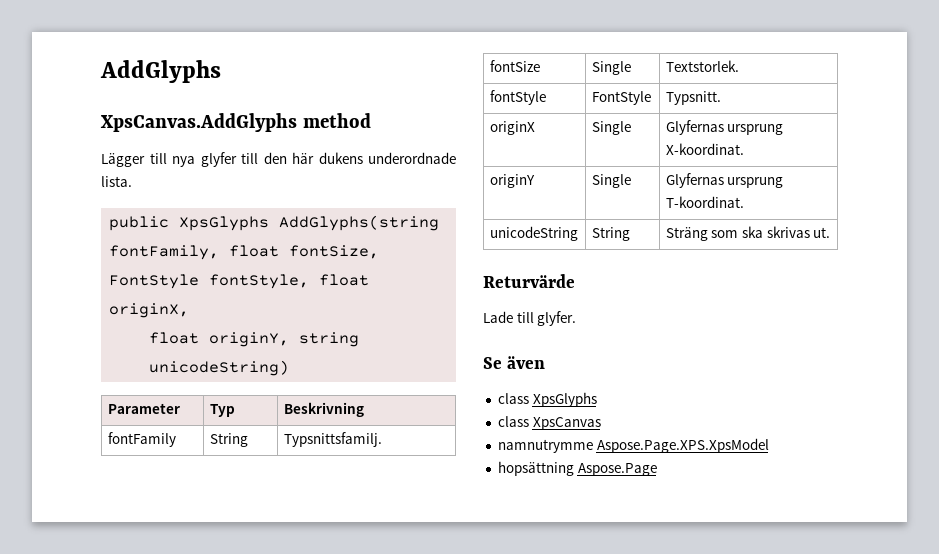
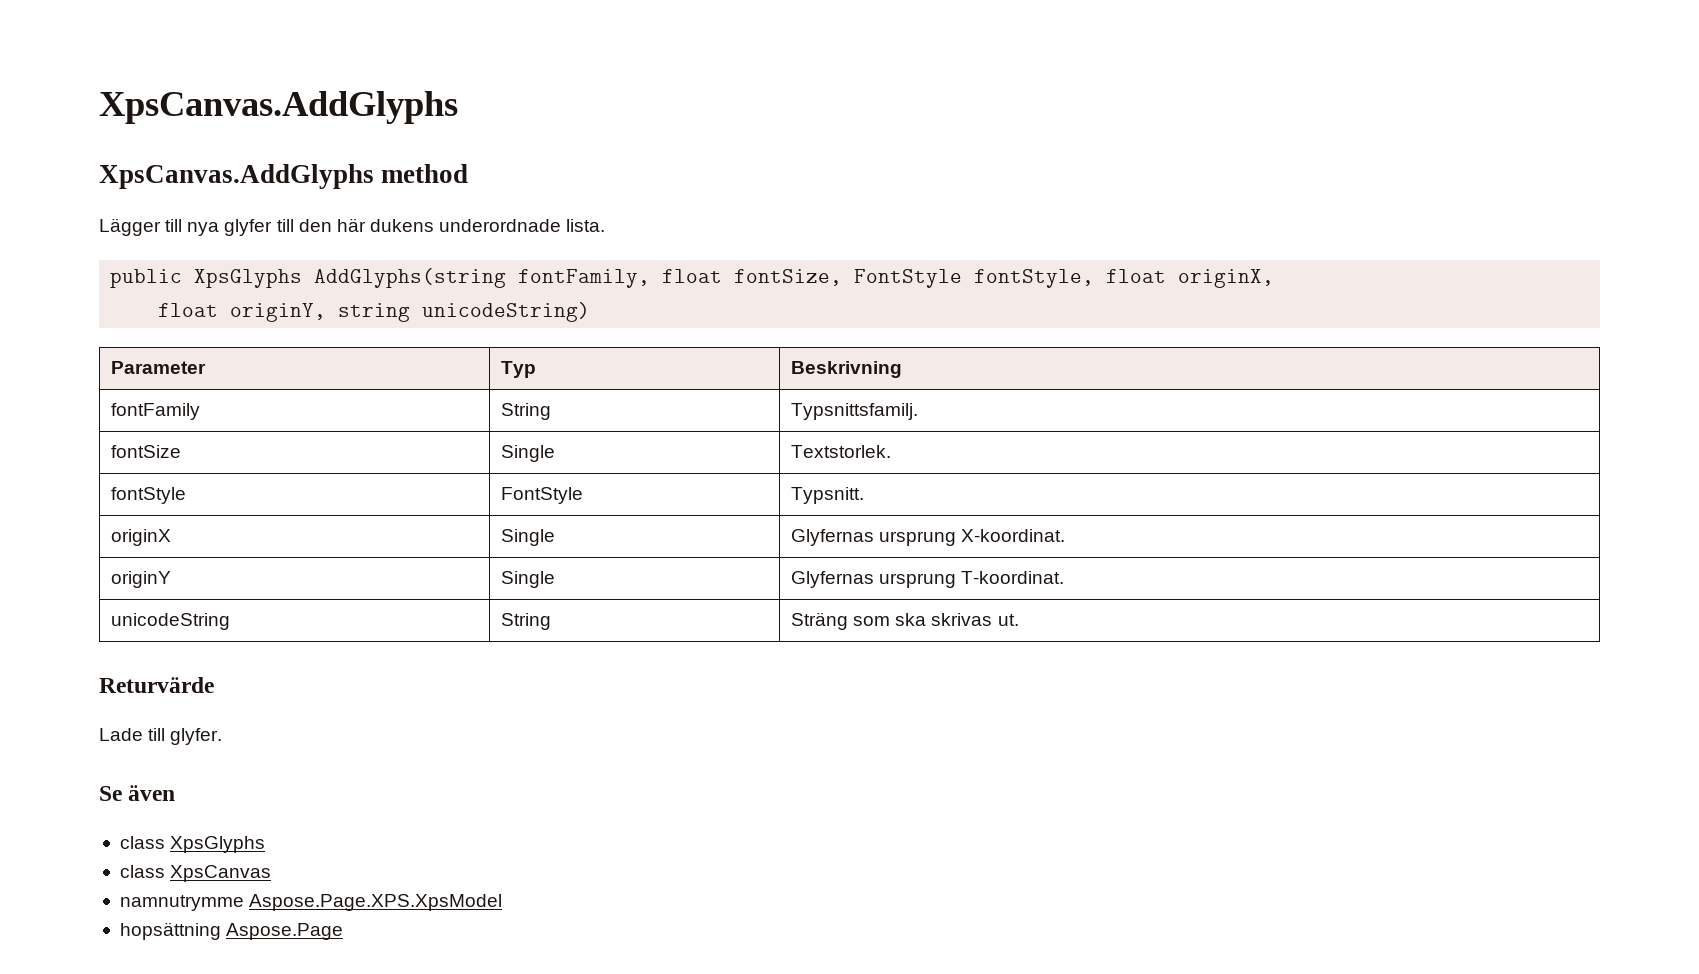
[100,60,221,83] AddGlyphs -> [99,91,458,124] XpsCanvas.AddGlyphs

